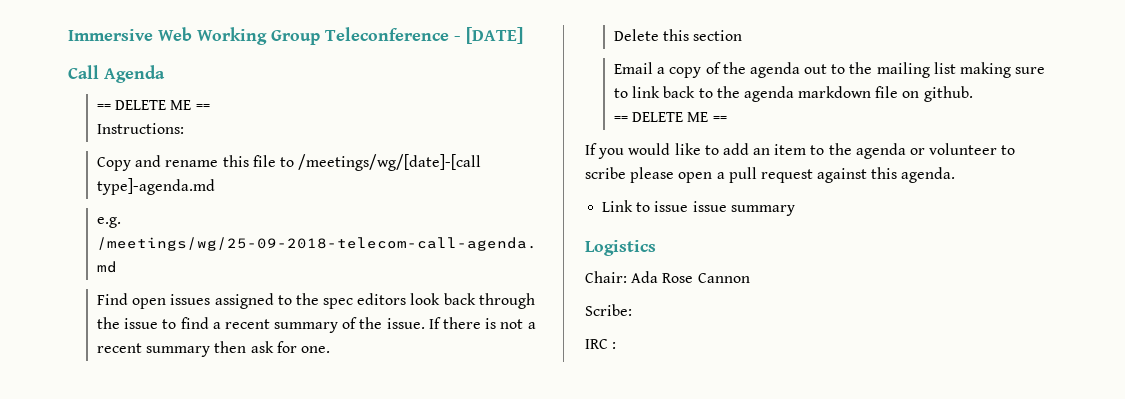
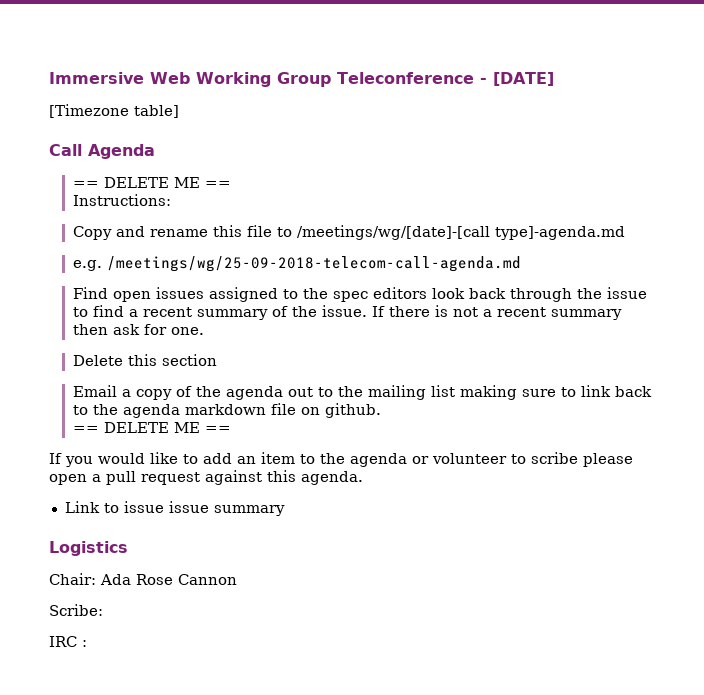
(523, 35) none -> [49,104,179,118] // [Timezone table]

